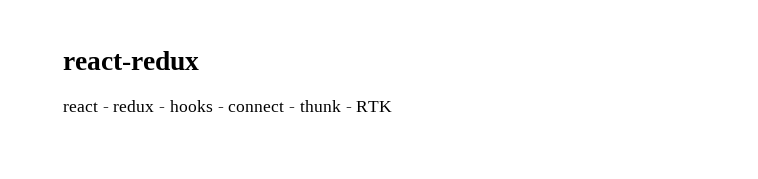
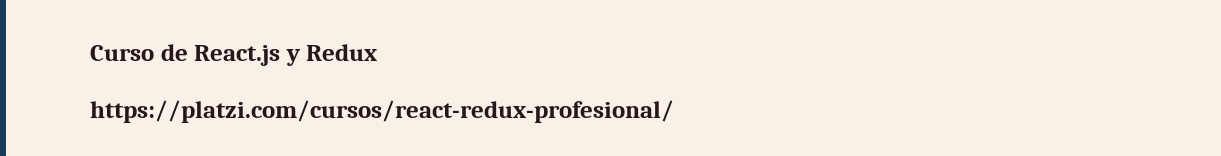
[63,51,199,70] [63,100,393,112] react-redux // react - redux - hooks - connect - thunk - RTK -> [90,44,378,66] [90,100,674,123] Curso de React.js y Redux // https://platzi.com/cursos/react-redux-profesional/

